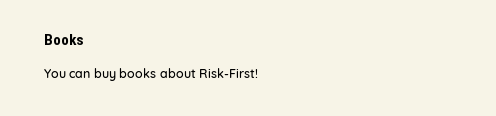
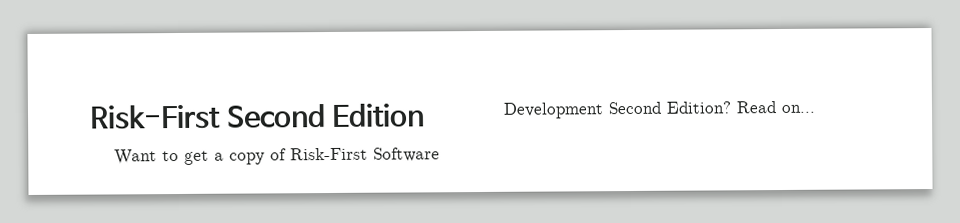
[44,34,84,45] [44,68,258,81] Books // You can buy books about Risk-First! -> [89,103,426,130] [113,147,440,165] [503,101,816,119] Risk-First Second Edition // Want to get a copy of Risk-First Software Development Second Edition? Read on...

